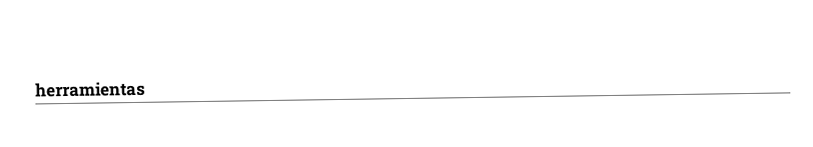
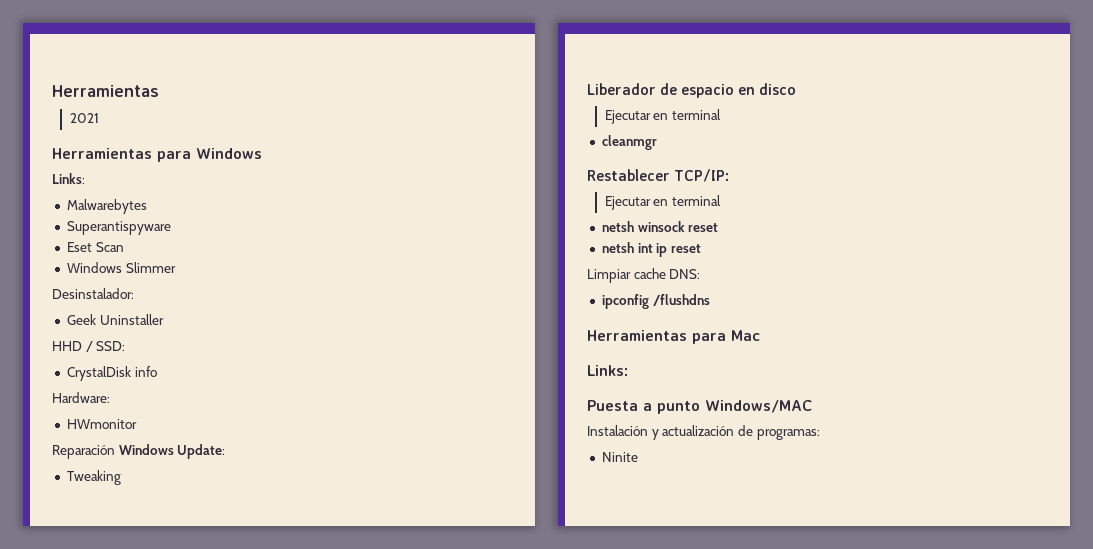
[35,81,146,98] herramientas -> [52,85,159,97] [69,113,99,123] [52,148,262,162] [52,173,85,184] [66,199,147,214] [66,221,171,235] [66,242,124,252] [66,262,176,273] [52,288,134,299] [66,314,164,325] [52,341,126,352] [66,366,157,381] [52,392,110,403] [66,419,137,429] [52,444,226,459] [66,470,121,485] [587,83,797,98] [604,109,721,124] [601,135,657,150] [587,169,730,182] [604,195,721,210] [601,221,719,232] [601,242,701,257] [587,268,701,283] [601,294,710,309] [587,330,760,344] [587,365,628,376] [587,400,812,414] [587,425,820,440] [601,452,638,462] Herramientas // 2021 // Herramientas para Windows // Links: // Malwarebytes // Superantispyware // Eset Scan // Windows Slimmer // Desinstalador: // Geek Uninstaller // HHD / SSD: // CrystalDisk info // Hardware: // HWmonitor // Reparación Windows Update: // Tweaking // Liberador de espacio en disco // Ejecutar en terminal // cleanmgr // Restablecer TCP/IP: // Ejecutar en terminal // netsh winsock reset // netsh int ip reset // Limpiar cache DNS: // ipconfig /flushdns // Herramientas para Mac // Links: // Puesta a punto Windows/MAC // Instalación y actualización de programas: // Ninite

